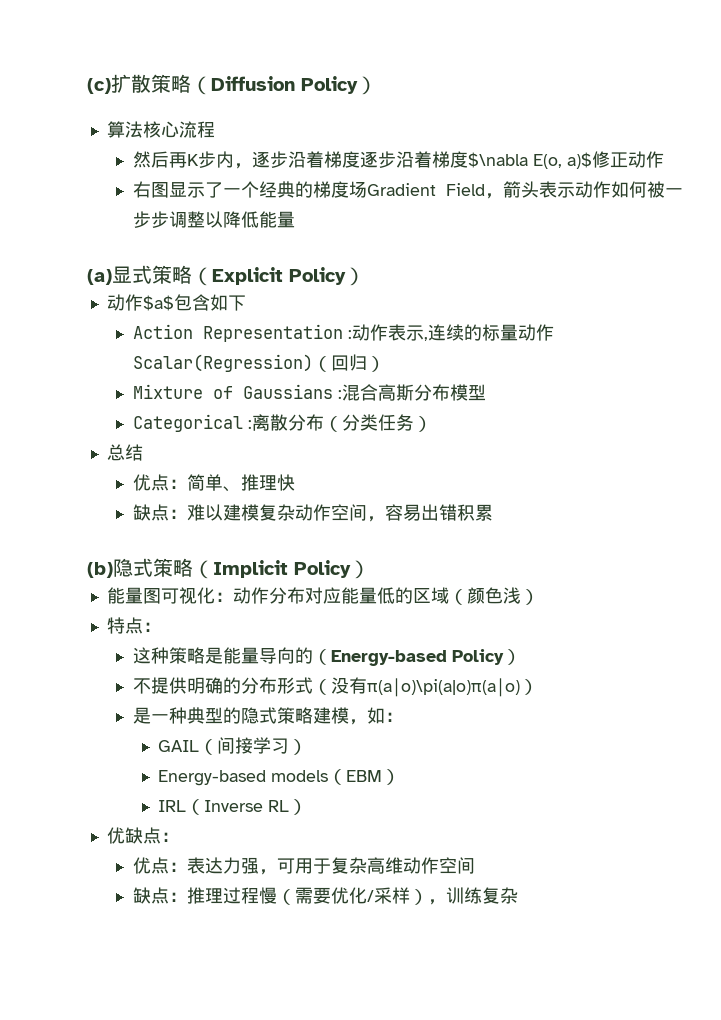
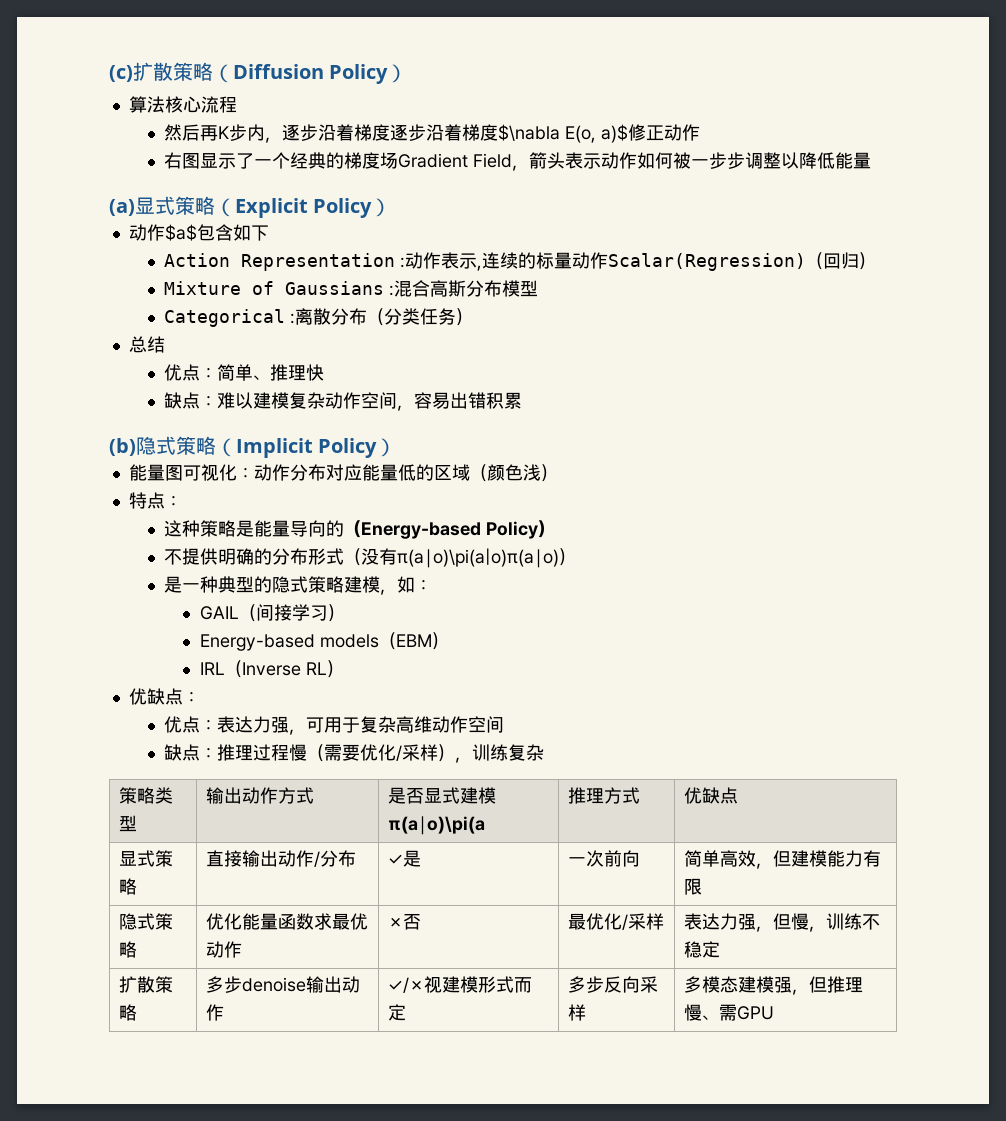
(518, 895) none -> [118,787,173,804] [118,815,137,832] [205,787,314,804] [387,787,496,804] [387,816,485,835] [567,787,640,804] [683,787,738,804] [118,850,173,867] [118,878,137,895] [205,850,356,867] [387,850,421,867] [567,850,640,867] [683,850,881,869] [683,878,702,895] [118,913,173,930] [118,941,137,958] [205,913,368,930] [205,941,242,958] [387,914,421,930] [567,913,664,930] [683,913,880,932] [683,941,720,958] [118,976,173,993] [118,1004,137,1021] [205,976,360,993] [205,1004,224,1021] [387,976,532,993] [387,1004,406,1021] [567,976,658,993] [567,1004,586,1021] [683,976,863,995] [683,1004,774,1021] // 策略类型 | 输出动作方式 | 是否显式建模π(a∣o)\pi(a | 推理方式 | 优缺点 // 显式策略 | 直接输出动作/分布 | ✓是 | 一次前向 | 简单高效，但建模能力有限 // 隐式策略 | 优化能量函数求最优动作 | ✗否 | 最优化/采样 | 表达力强，但慢，训练不稳定 // 扩散策略 | 多步denoise输出动作 | ✓/✗视建模形式而定 | 多步反向采样 | 多模态建模强，但推理慢、需GPU

